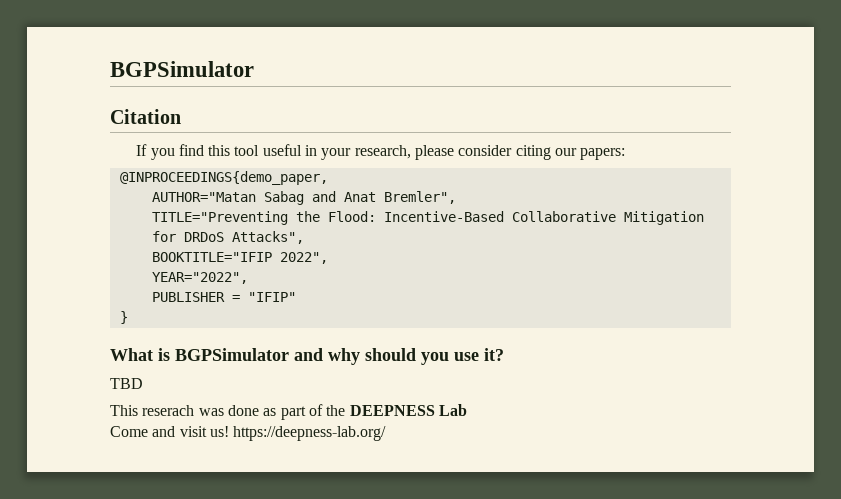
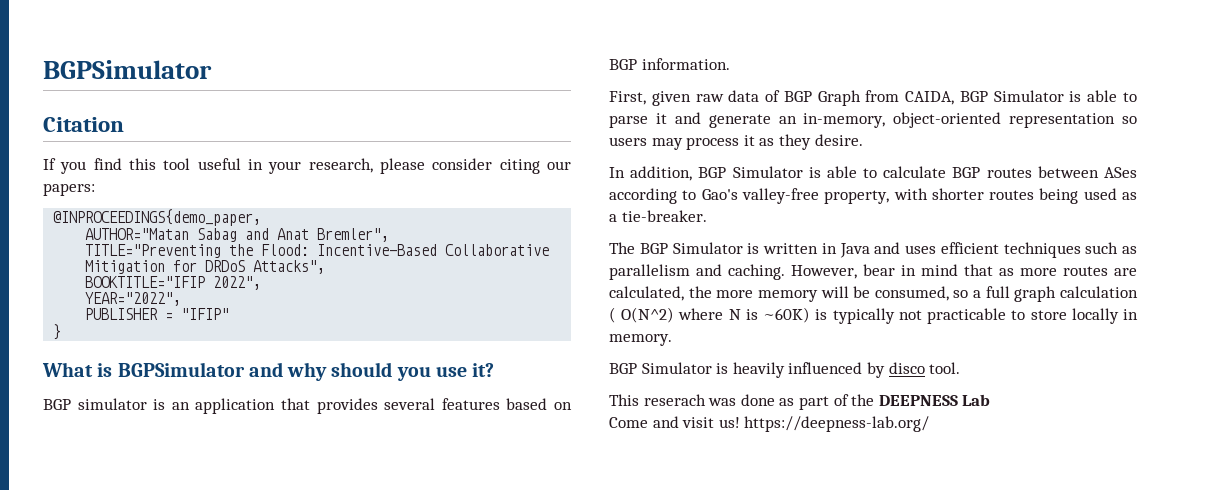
[110,378,143,389] TBD -> [43,398,573,414] [609,58,730,70] [609,90,1137,106] [609,112,1137,128] [609,134,863,150] [609,166,1137,181] [609,188,1137,204] [609,210,707,222] [609,242,1137,258] [609,264,1137,280] [609,286,1138,302] [609,307,1138,324] [609,334,672,346] [609,362,961,378] BGP simulator is an application that provides several features based on BGP information. // First, given raw data of BGP Graph from CAIDA, BGP Simulator is able to parse it and generate an in-memory, object-oriented representation so users may process it as they desire. // In addition, BGP Simulator is able to calculate BGP routes between ASes according to Gao's valley-free property, with shorter routes being used as a tie-breaker. // The BGP Simulator is written in Java and uses efficient techniques such as parallelism and caching. However, bear in mind that as more routes are calculated, the more memory will be consumed, so a full graph calculation ( O(N^2) where N is ~60K) is typically not practicable to store locally in memory. // BGP Simulator is heavily influenced by disco tool.

